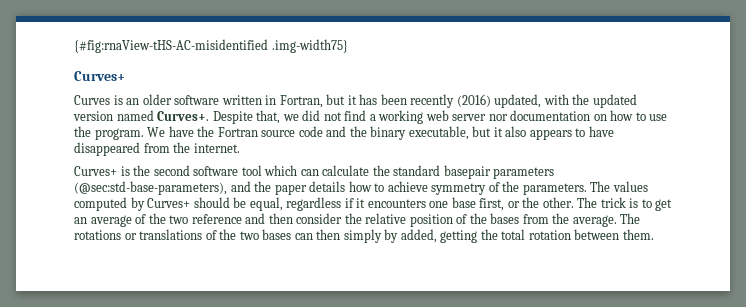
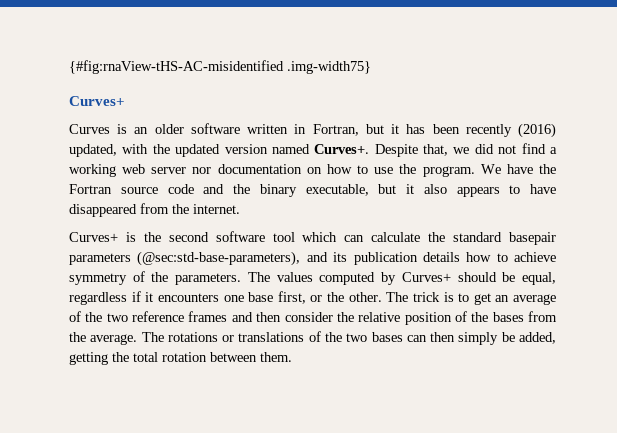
[254,181,307,195] the paper -> [333,252,418,265] its publication
(242, 219) none -> [188,311,228,322] frames
[384,229,399,243] by -> [501,332,515,342] be

